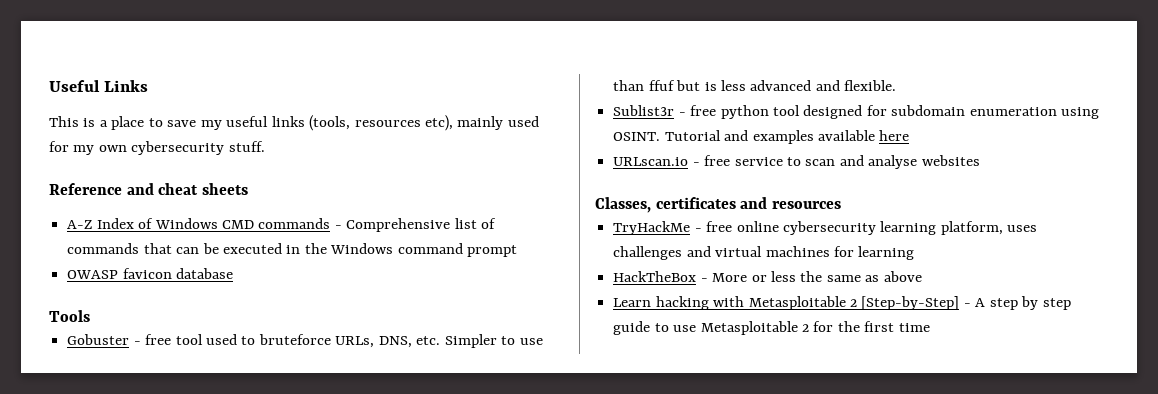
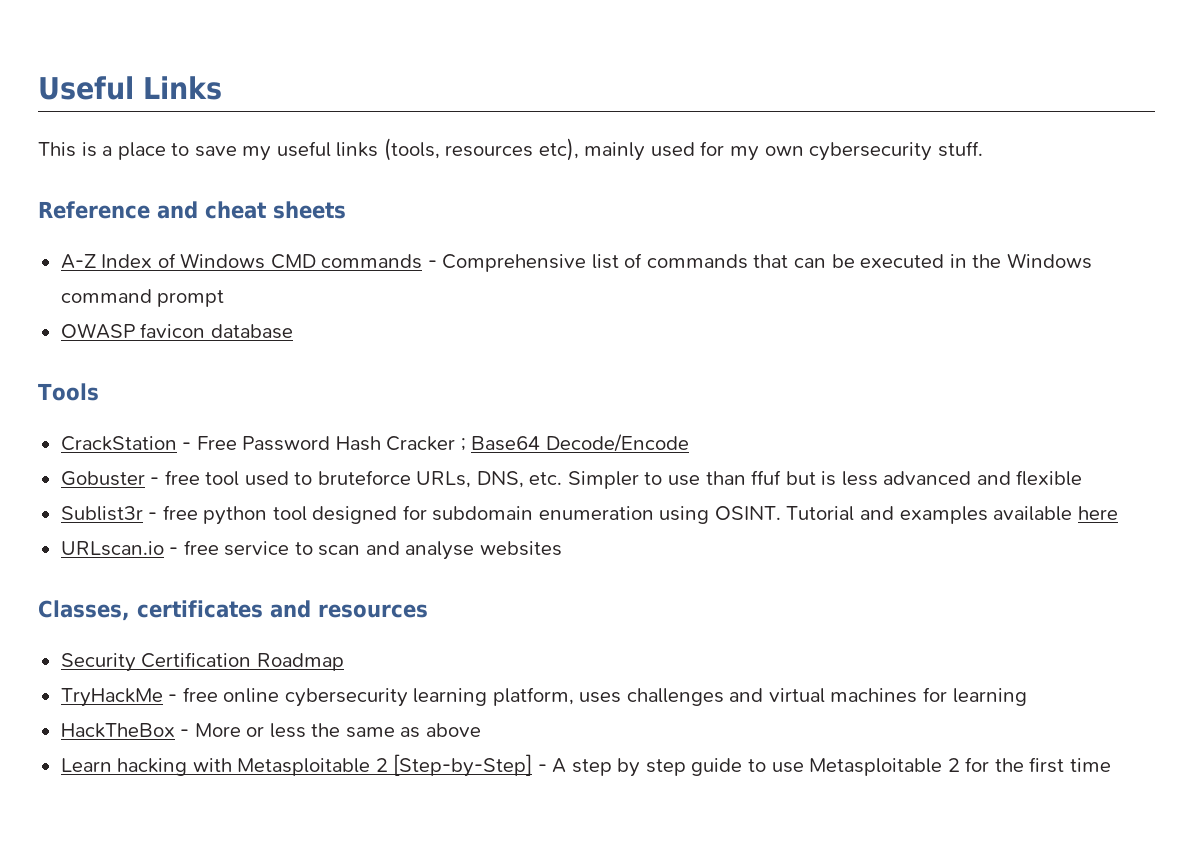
(90, 316) none -> [60,434,689,452] // CrackStation - Free Password Hash Cracker ; Base64 Decode/Encode
[844,80,897,91] flexible. -> [1016,470,1083,486] flexible
(842, 205) none -> [60,652,344,672] // Security Certification Roadmap

